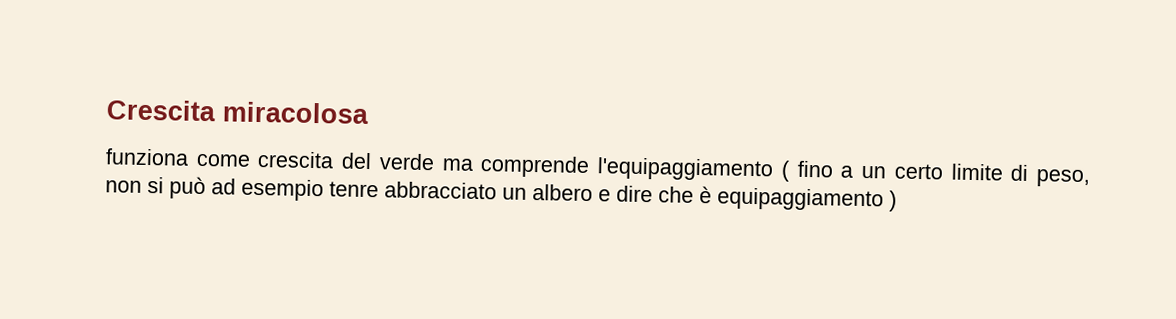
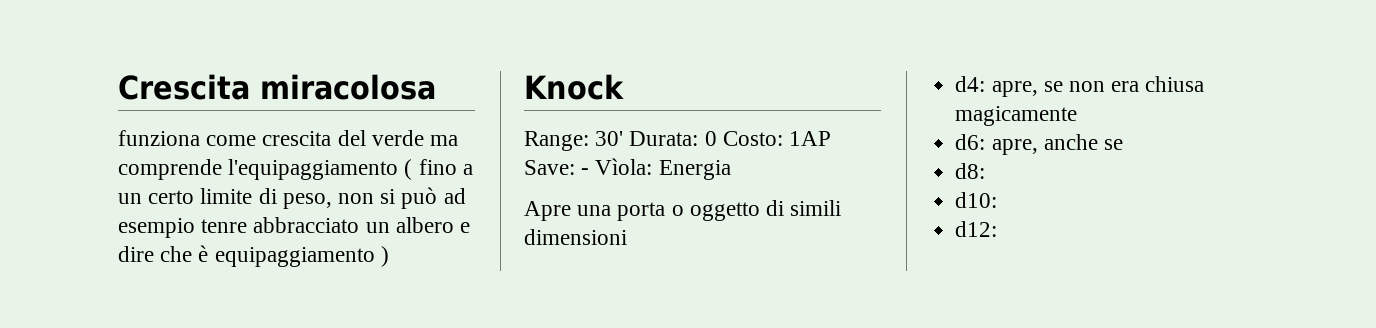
(897, 201) none -> [524,74,624,100] [524,131,832,151] [524,158,731,180] [524,200,842,221] [524,229,627,245] [955,76,1205,97] [955,106,1078,126] [955,134,1123,155] [955,163,986,179] [955,192,998,208] [955,221,998,237] // Knock // Range: 30' Durata: 0 Costo: 1AP Save: - Vìola: Energia // Apre una porta o oggetto di simili dimensioni // d4: apre, se non era chiusa magicamente // d6: apre, anche se // d8: // d10: // d12:

